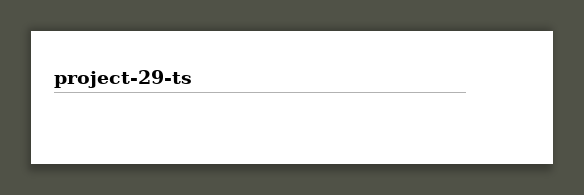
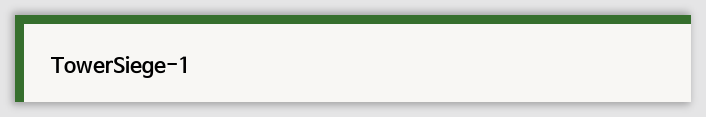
[54,70,192,88] project-29-ts -> [51,56,190,78] TowerSiege-1

